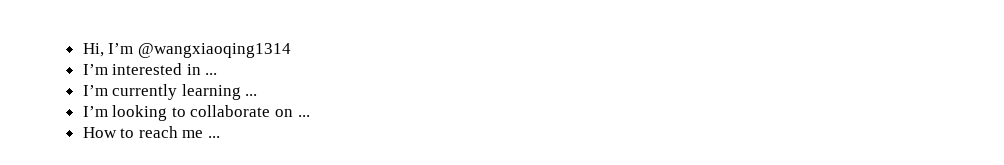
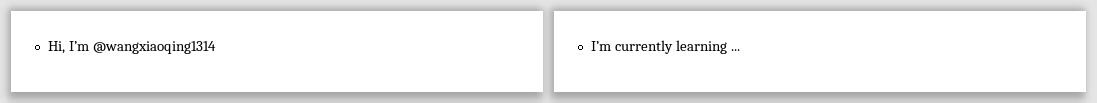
[82,63,218,75] // I’m interested in ... -> (216, 47) none
[82,105,310,121] [82,126,221,138] // I’m looking to collaborate on ... // How to reach me ... -> (740, 50) none

